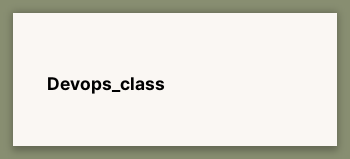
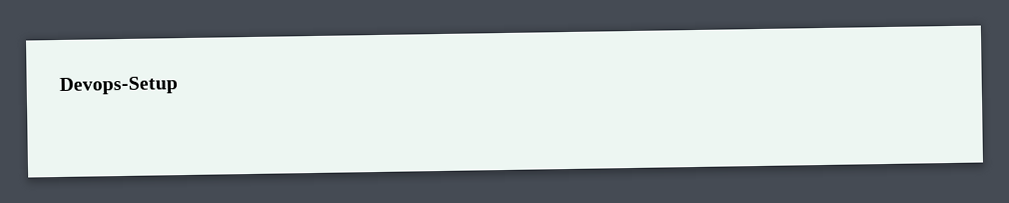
[47,77,165,94] Devops_class -> [59,76,178,95] Devops-Setup

